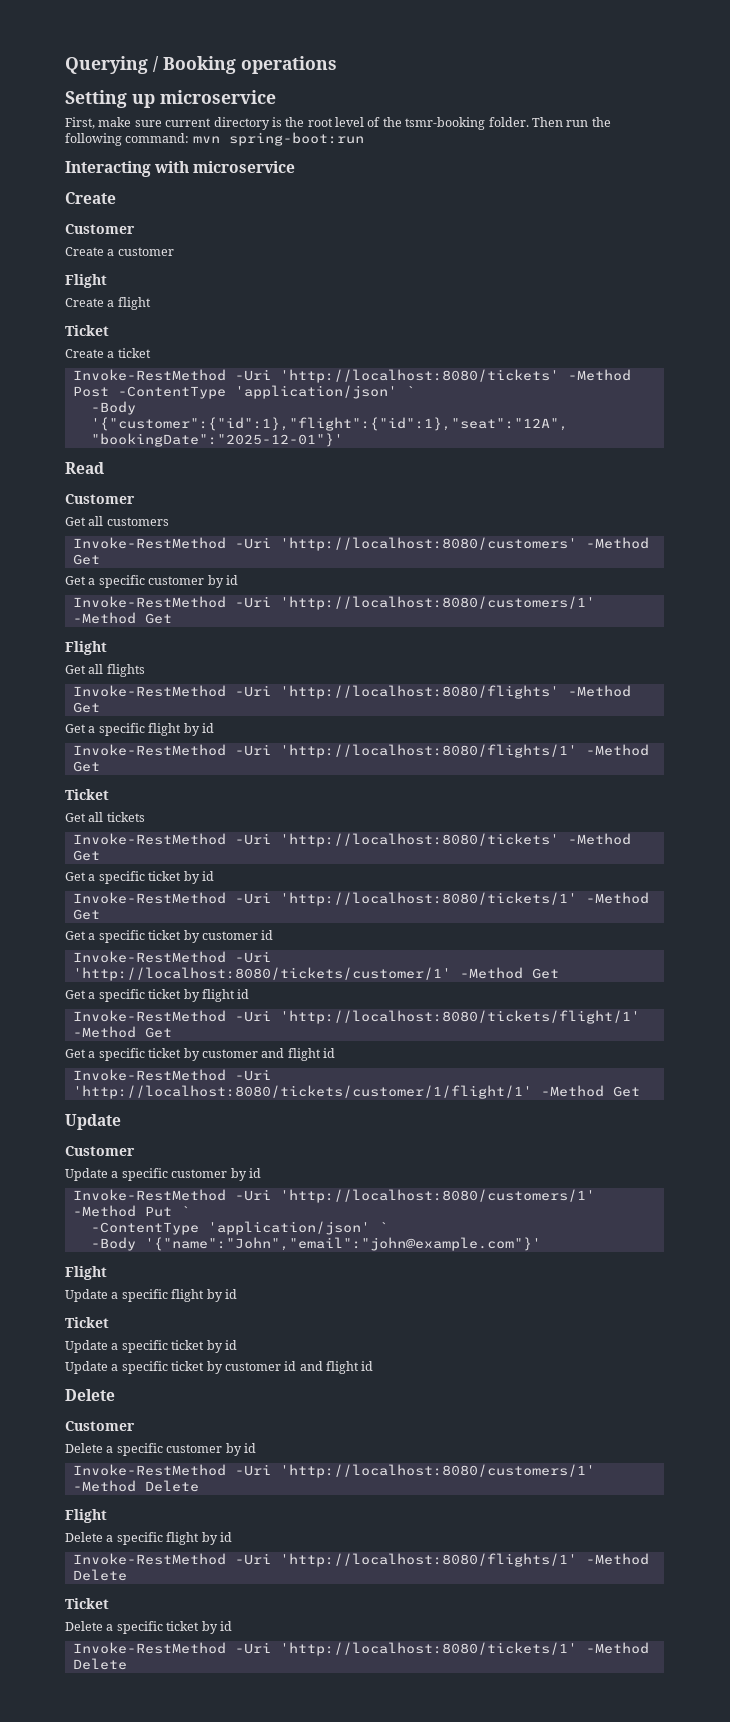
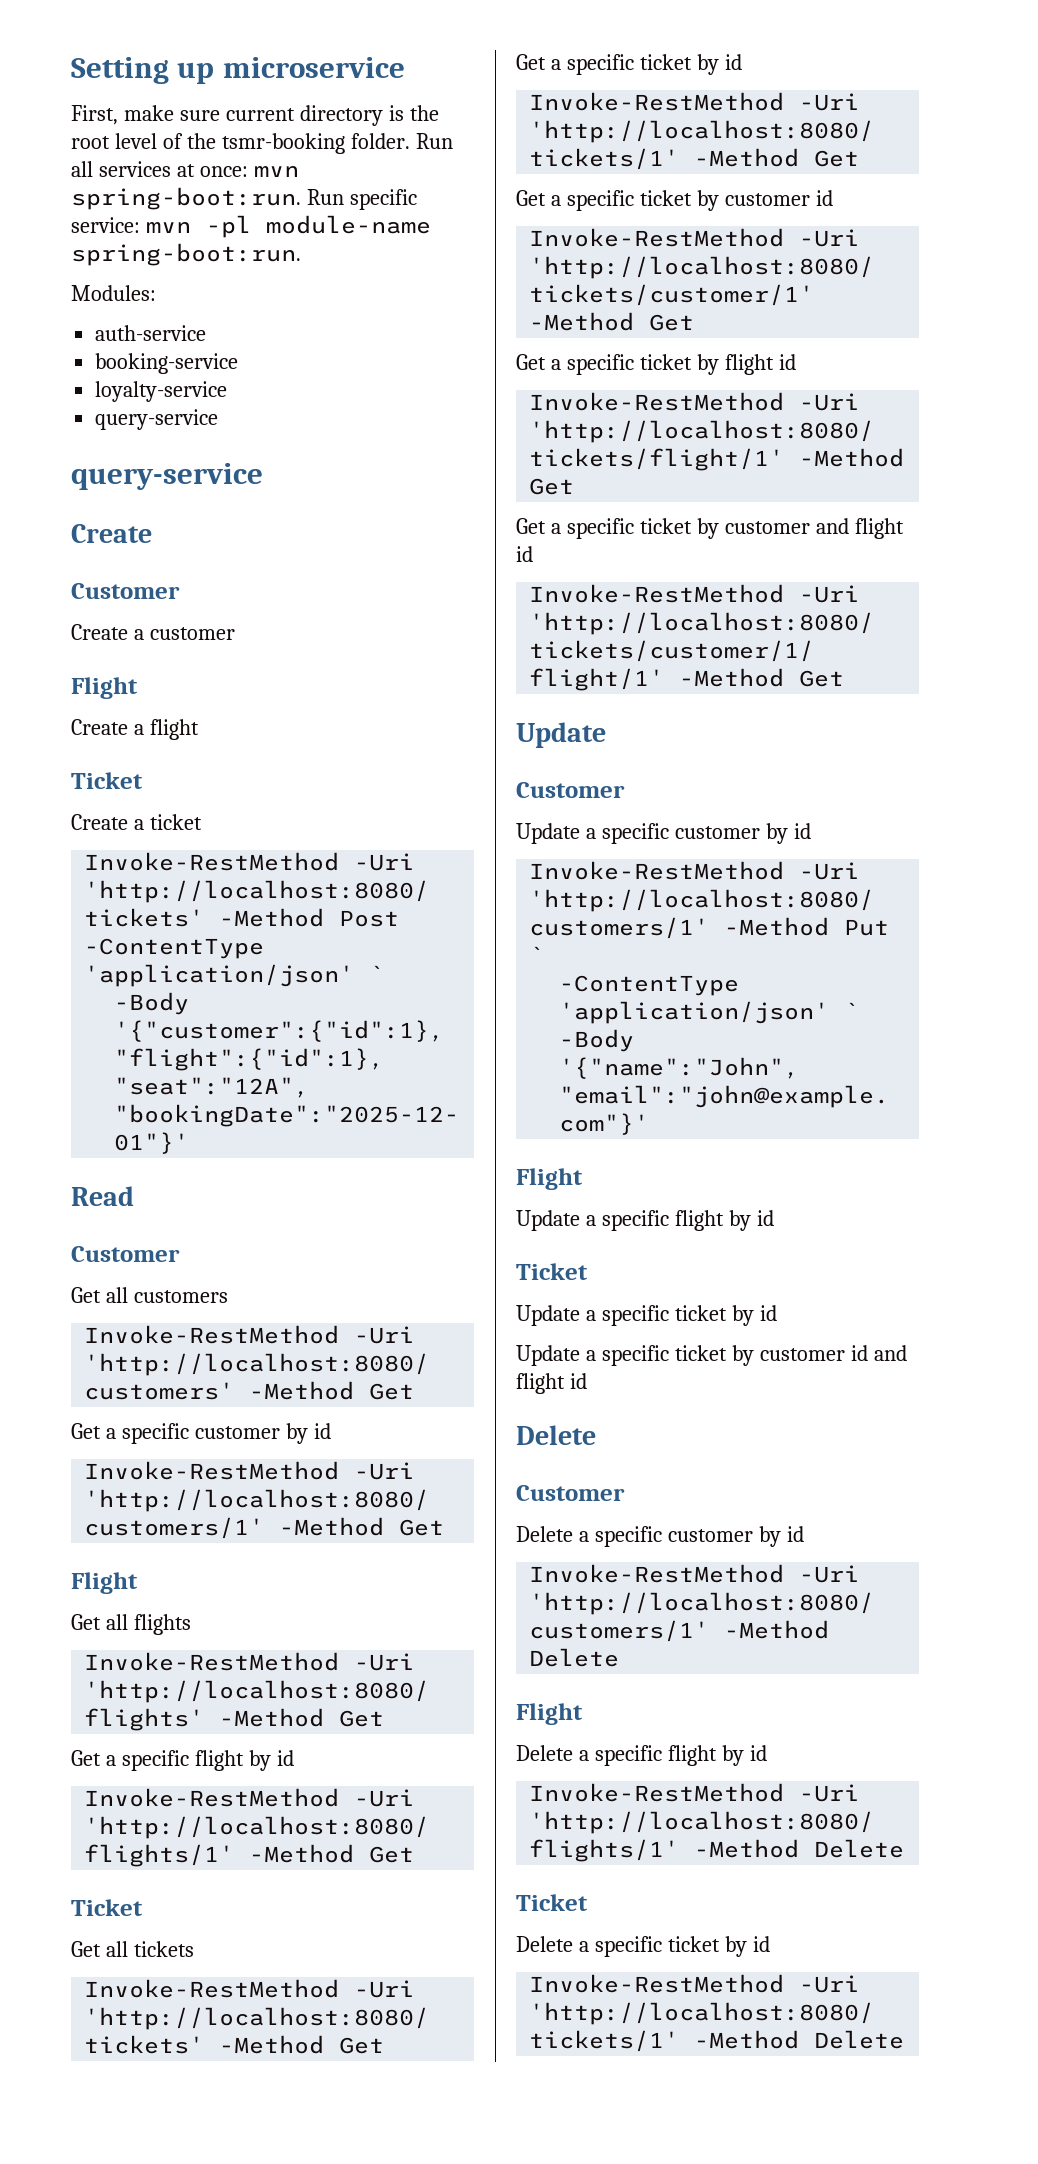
[65,56,337,74] Querying / Booking operations // -> (71, 70) none
[531,117,611,127] [65,132,364,146] [65,161,296,177] Then run the following command: mvn spring-boot:run // Interacting with microservice -> [415,133,453,149] [71,161,299,177] [71,187,417,210] [71,215,431,238] [71,243,301,266] [71,285,156,301] [95,325,207,341] [95,353,239,374] [95,381,228,402] [95,409,219,430] [71,463,263,490] Run all services at once: mvn spring-boot:run. Run specific service: mvn -pl module-name spring-boot:run. // Modules: // auth-service // booking-service // loyalty-service // query-service // query-service

